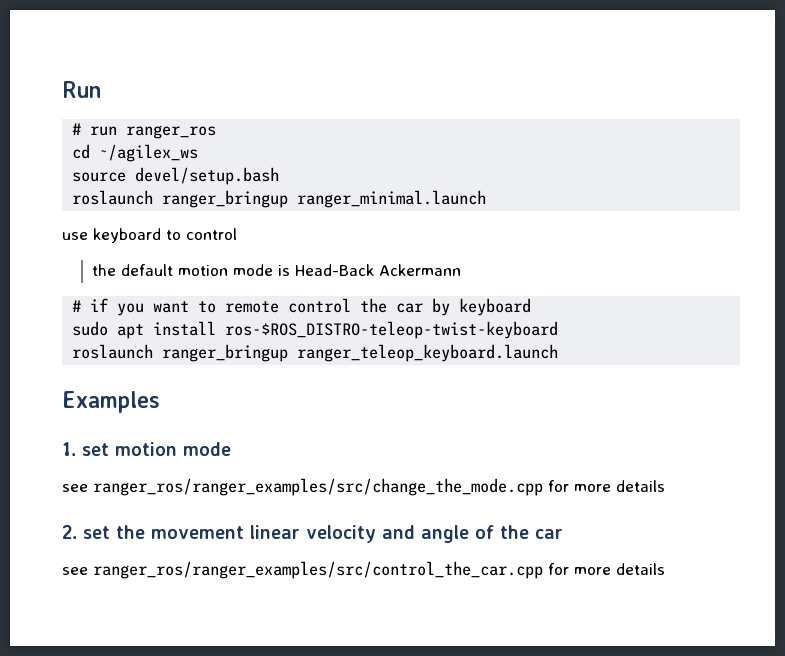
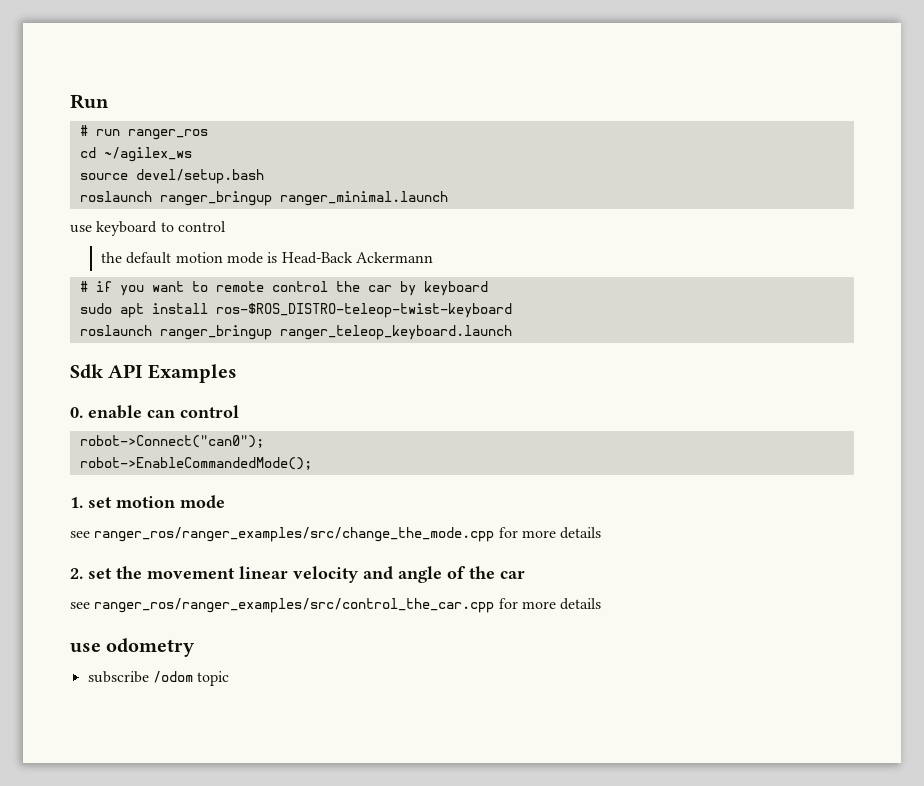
(559, 353) none -> [70,364,143,379] Sdk API
(160, 402) none -> [70,405,239,419] [79,435,264,448] [79,457,312,470] // 0. enable can control // robot->Connect("can0"); // robot->EnableCommandedMode();
(665, 569) none -> [70,638,196,657] [87,671,230,686] // use odometry // subscribe /odom topic

